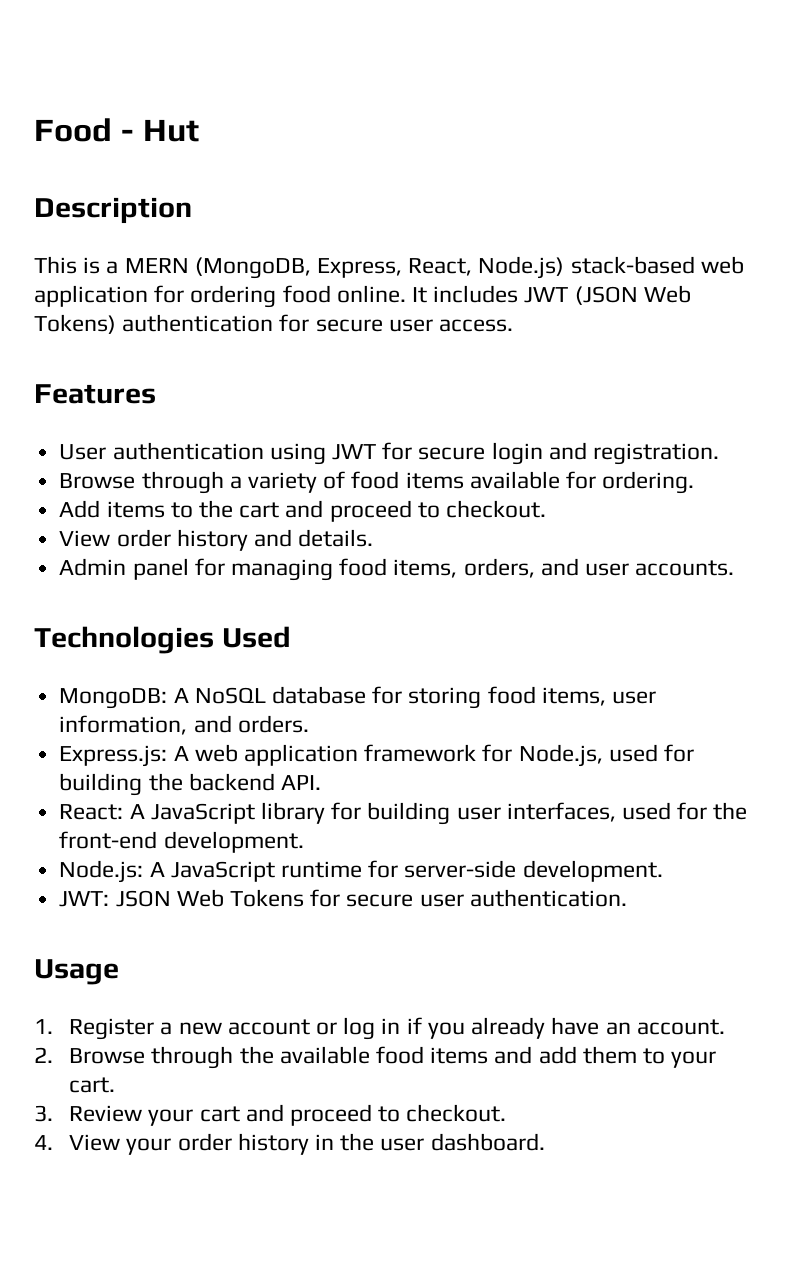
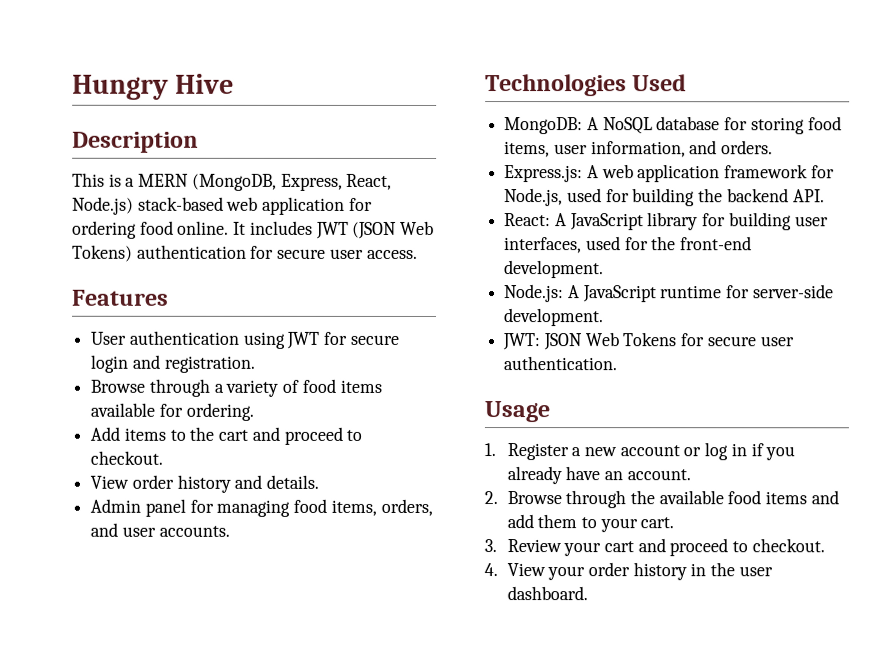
[34,118,199,142] Food - Hut -> [72,73,235,100] Hungry Hive

